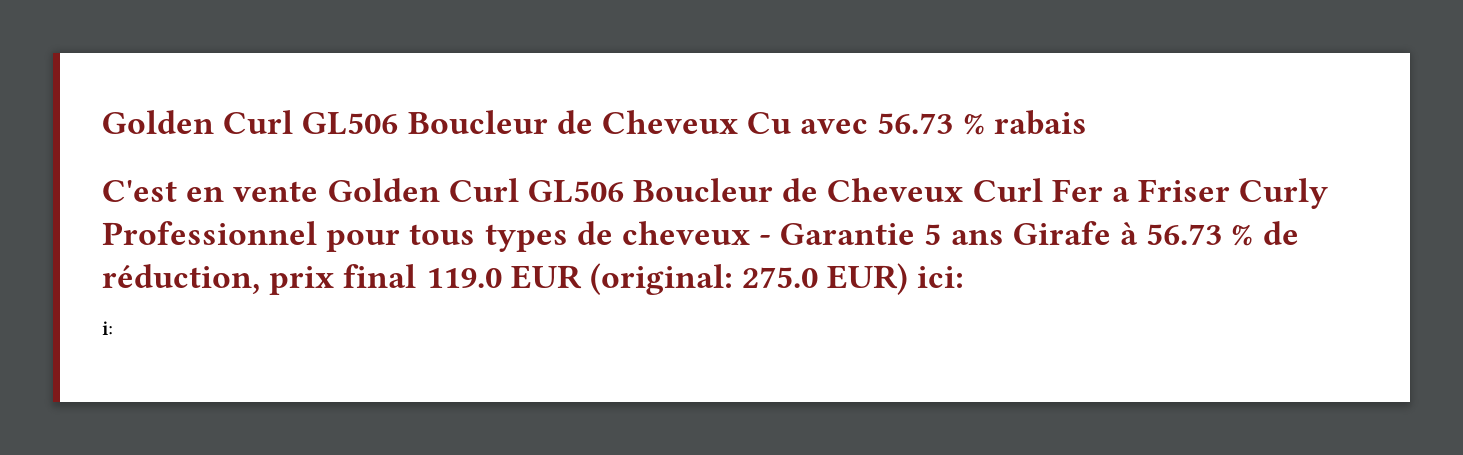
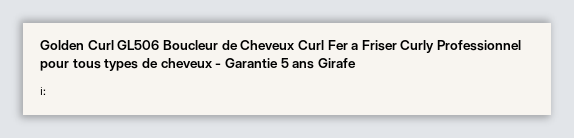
[102,110,1087,135] [102,178,964,203] Golden Curl GL506 Boucleur de Cheveux Cu avec 56.73 % rabais // C'est en vente Golden Curl GL506 Boucleur de Cheveux -> [40,40,295,50] Golden Curl GL506 Boucleur de Cheveux
[1119,221,1299,246] [102,263,965,295] à 56.73 % de réduction, prix final 119.0 EUR (original: 275.0 EUR) ici: -> (356, 63) none

